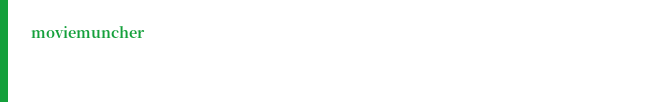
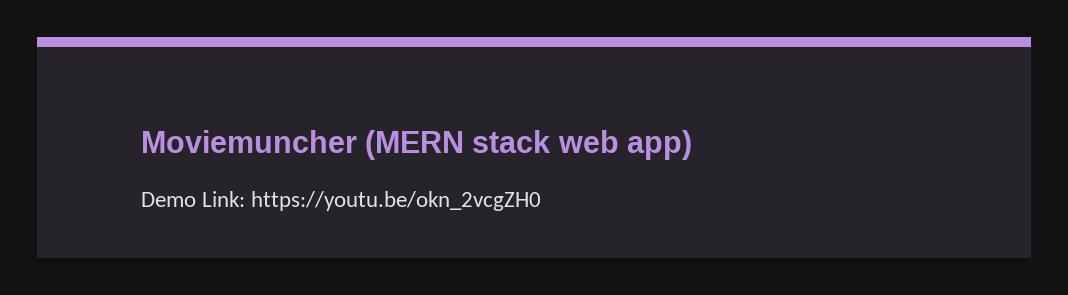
[31,26,145,38] moviemuncher -> [141,130,692,160] [141,191,542,211] Moviemuncher (MERN stack web app) // Demo Link: https://youtu.be/okn_2vcgZH0

